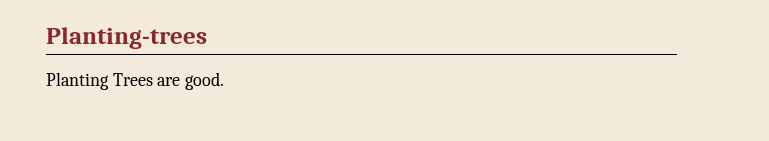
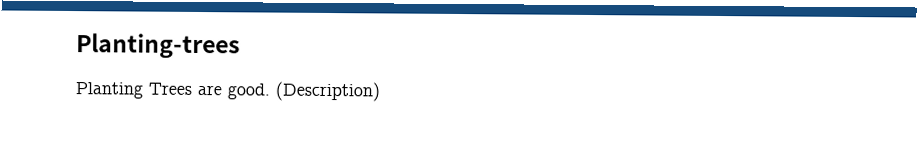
(225, 81) none -> [275,81,380,102] (Description)

